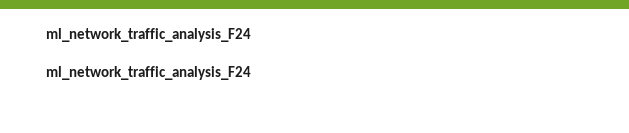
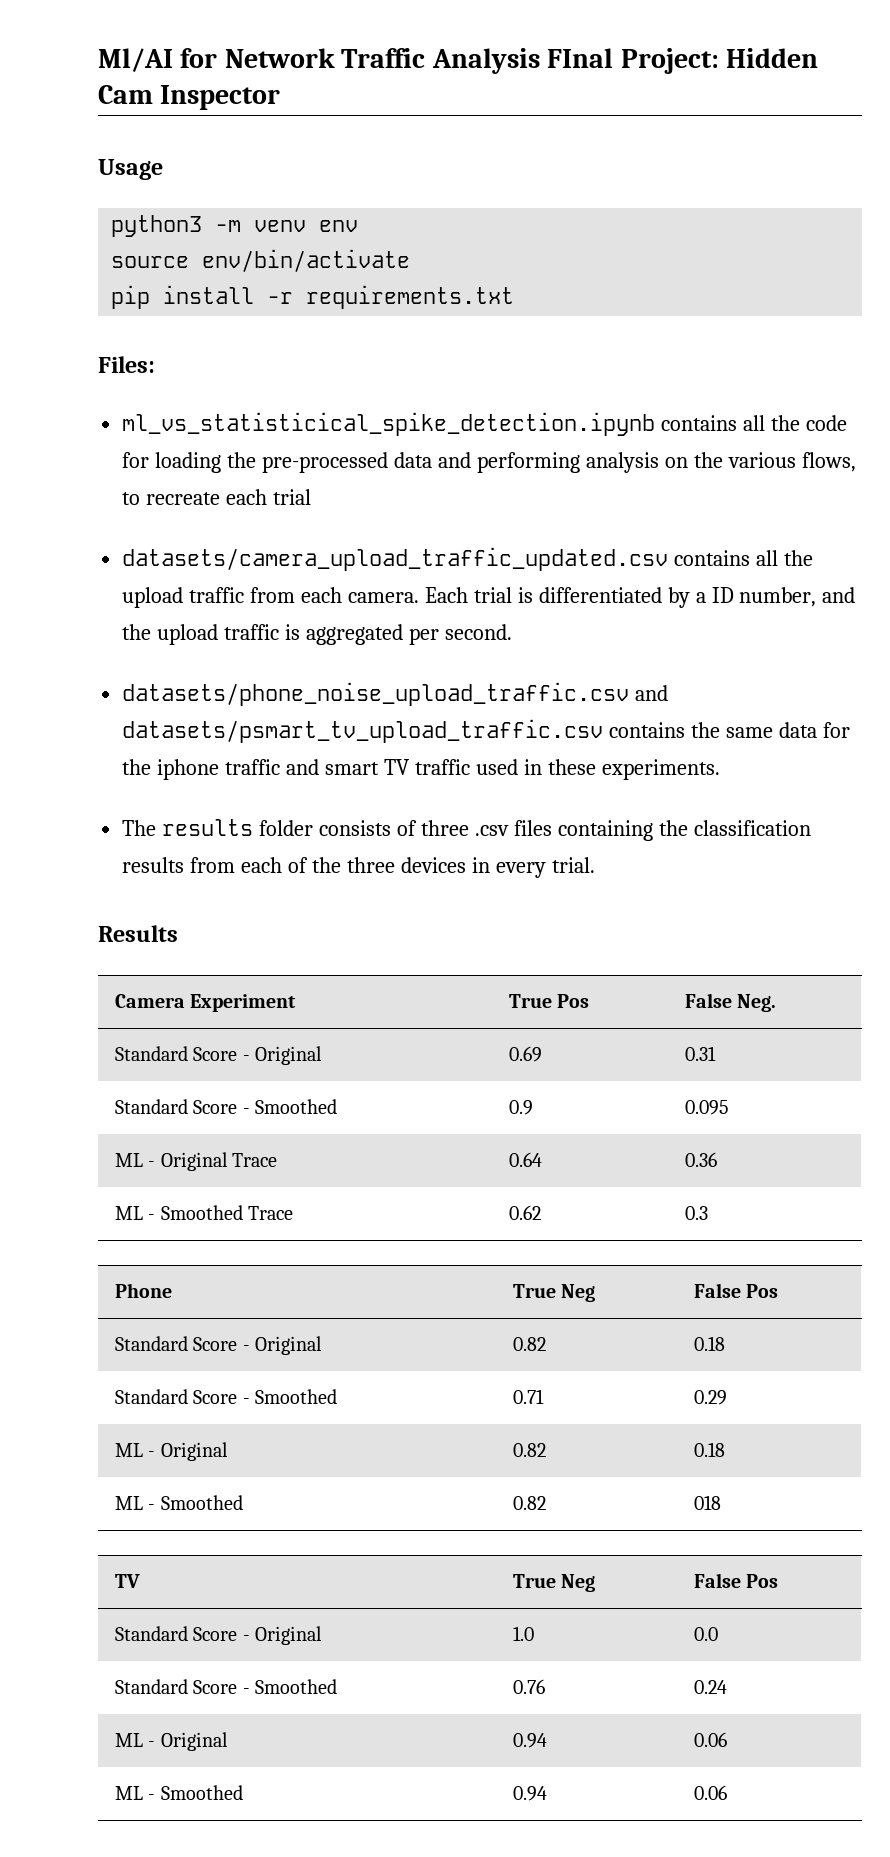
[46,28,251,42] [46,66,251,80] ml_network_traffic_analysis_F24 // ml_network_traffic_analysis_F24 -> [98,48,818,74] [98,85,281,110] [98,159,163,180] [111,215,359,237] [111,249,411,272] [111,285,515,309] [98,356,155,373] [122,412,847,436] [122,452,856,473] [122,489,312,505] [122,547,814,571] [122,587,856,608] [122,624,512,645] [122,682,669,706] [122,719,850,743] [122,759,720,780] [122,819,811,841] [122,857,595,878] [98,925,178,942] [114,994,297,1012] [508,994,590,1008] [684,993,777,1012] [114,1046,323,1065] [508,1046,542,1062] [684,1046,716,1061] [114,1099,338,1114] [508,1100,533,1115] [684,1100,729,1115] [114,1152,278,1171] [508,1152,542,1167] [684,1152,717,1167] [114,1205,294,1220] [508,1205,541,1220] [684,1206,708,1220] [114,1283,172,1298] [512,1284,596,1302] [693,1283,779,1298] [114,1336,323,1355] [512,1337,546,1351] [693,1336,725,1351] [114,1389,338,1404] [512,1389,544,1404] [693,1390,727,1405] [114,1442,228,1461] [512,1443,546,1457] [693,1442,725,1457] [114,1495,243,1510] [512,1496,546,1510] [693,1495,721,1510] [114,1574,140,1588] [512,1574,596,1592] [693,1573,779,1588] [114,1626,323,1645] [512,1626,534,1641] [693,1627,718,1641] [114,1679,338,1694] [512,1679,545,1694] [693,1680,727,1694] [114,1732,228,1751] [512,1733,547,1748] [693,1732,727,1747] [114,1785,243,1800] [512,1786,547,1801] [693,1785,727,1800] Ml/AI for Network Traffic Analysis FInal Project: Hidden Cam Inspector // Usage // python3 -m venv env // source env/bin/activate // pip install -r requirements.txt // Files: // ml_vs_statisticical_spike_detection.ipynb contains all the code for loading the pre-processed data and performing analysis on the various flows, to recreate each trial // datasets/camera_upload_traffic_updated.csv contains all the upload traffic from each camera. Each trial is differentiated by a ID number, and the upload traffic is aggregated per second. // datasets/phone_noise_upload_traffic.csv and datasets/psmart_tv_upload_traffic.csv contains the same data for the iphone traffic and smart TV traffic used in these experiments. // The results folder consists of three .csv files containing the classification results from each of the three devices in every trial. // Results // Camera Experiment | True Pos | False Neg. // Standard Score - Original | 0.69 | 0.31 // Standard Score - Smoothed | 0.9 | 0.095 // ML - Original Trace | 0.64 | 0.36 // ML - Smoothed Trace | 0.62 | 0.3 // Phone | True Neg | False Pos // Standard Score - Original | 0.82 | 0.18 // Standard Score - Smoothed | 0.71 | 0.29 // ML - Original | 0.82 | 0.18 // ML - Smoothed | 0.82 | 018 // TV | True Neg | False Pos // Standard Score - Original | 1.0 | 0.0 // Standard Score - Smoothed | 0.76 | 0.24 // ML - Original | 0.94 | 0.06 // ML - Smoothed | 0.94 | 0.06

